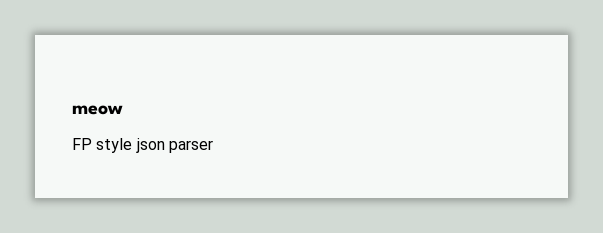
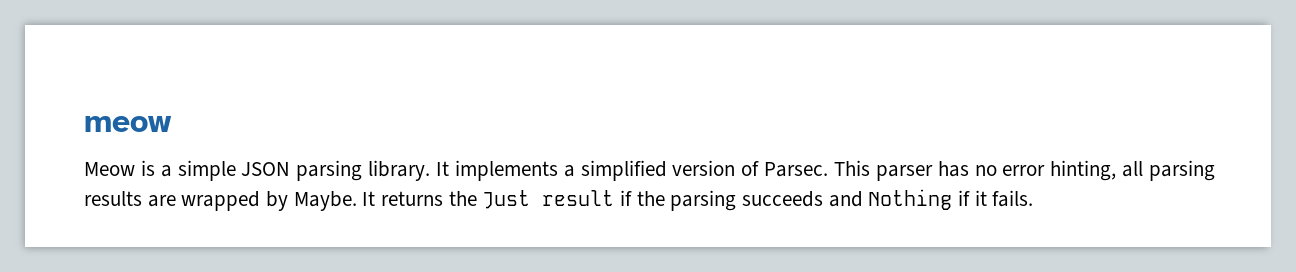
[72,138,213,153] FP style json parser -> [84,160,1216,181] [84,189,1034,211] Meow is a simple JSON parsing library. It implements a simplified version of Parsec. This parser has no error hinting, all parsing results are wrapped by Maybe. It returns the Just result if the parsing succeeds and Nothing if it fails.

